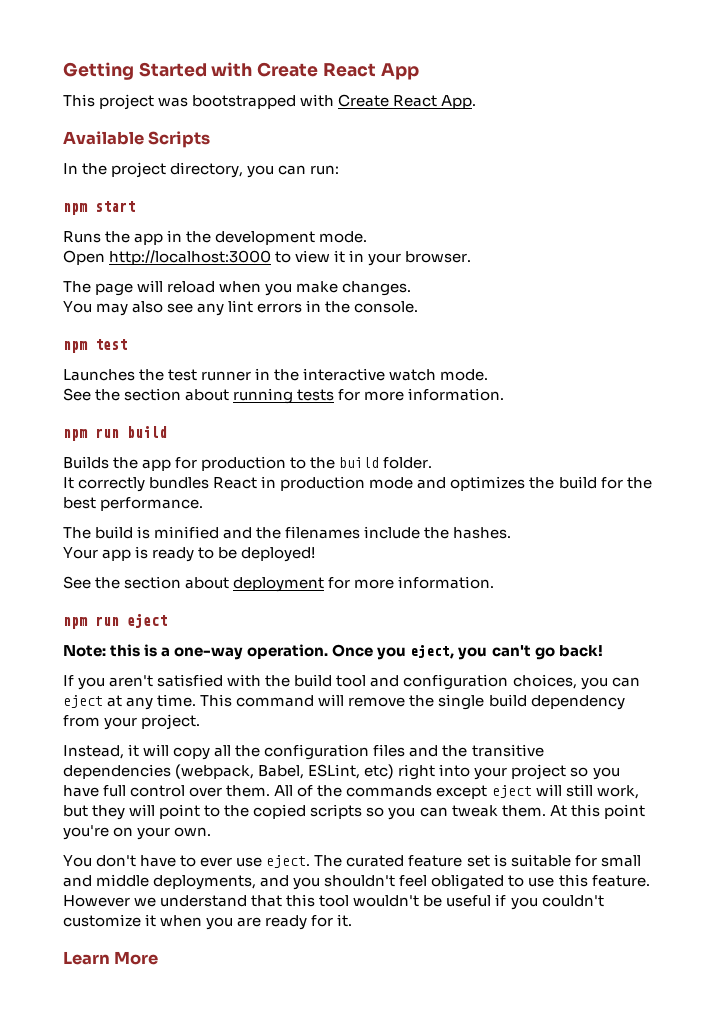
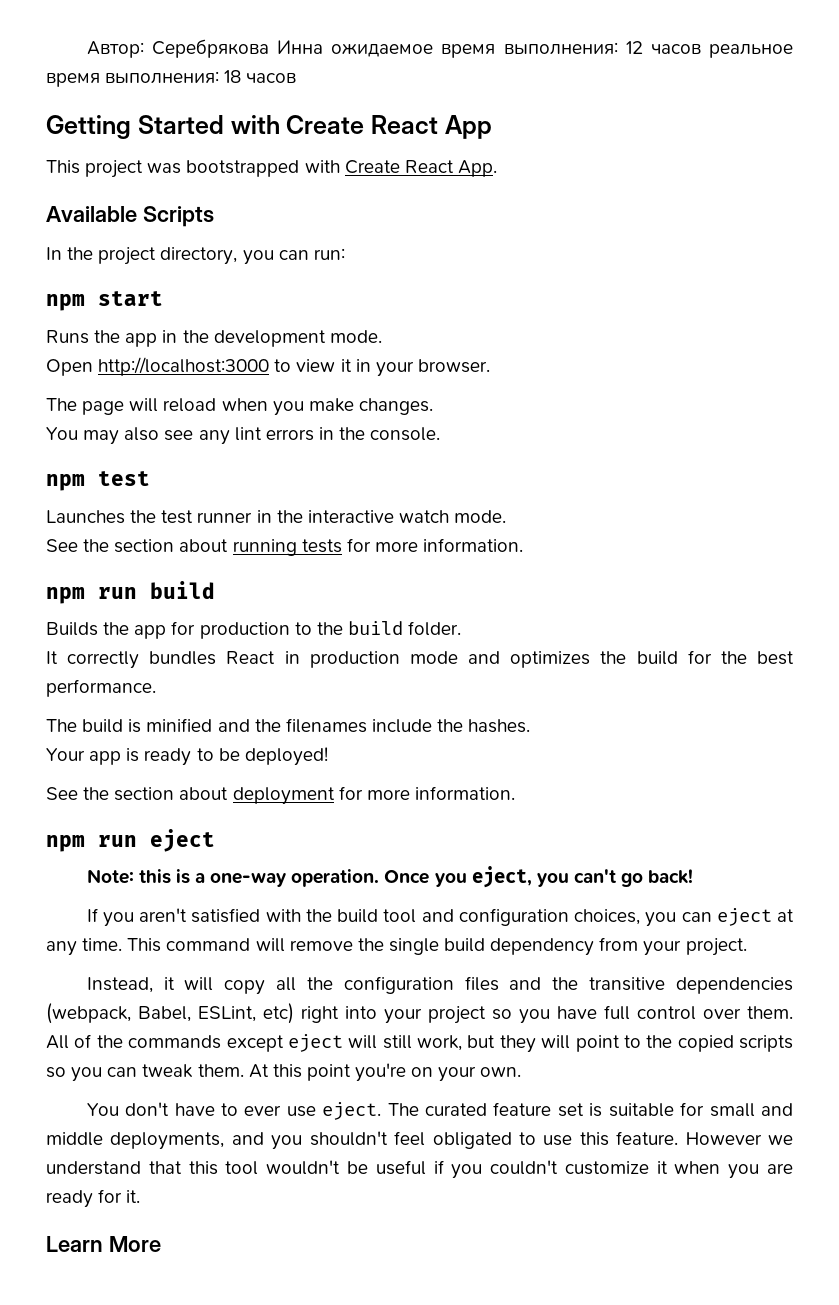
(63, 71) none -> [86,39,793,58] [46,70,297,87] Автор: Серебрякова Инна ожидаемое время выполнения: 12 часов реальное время выполнения: 18 часов //

